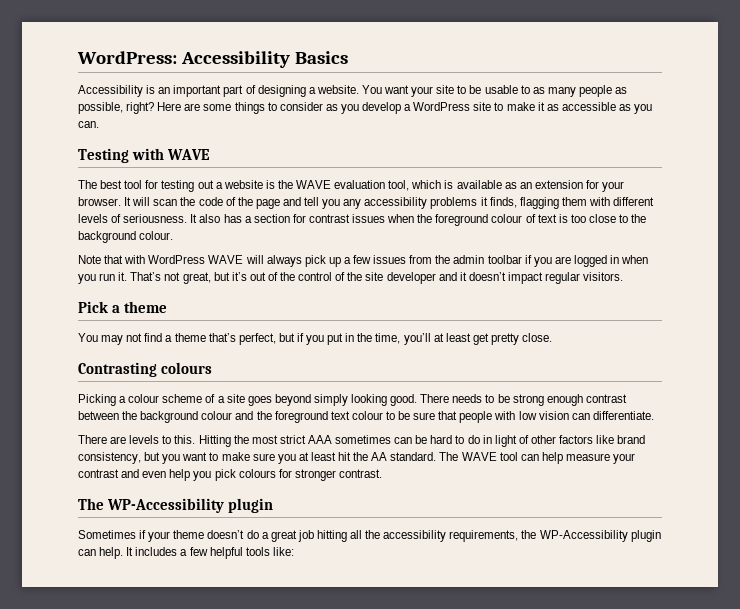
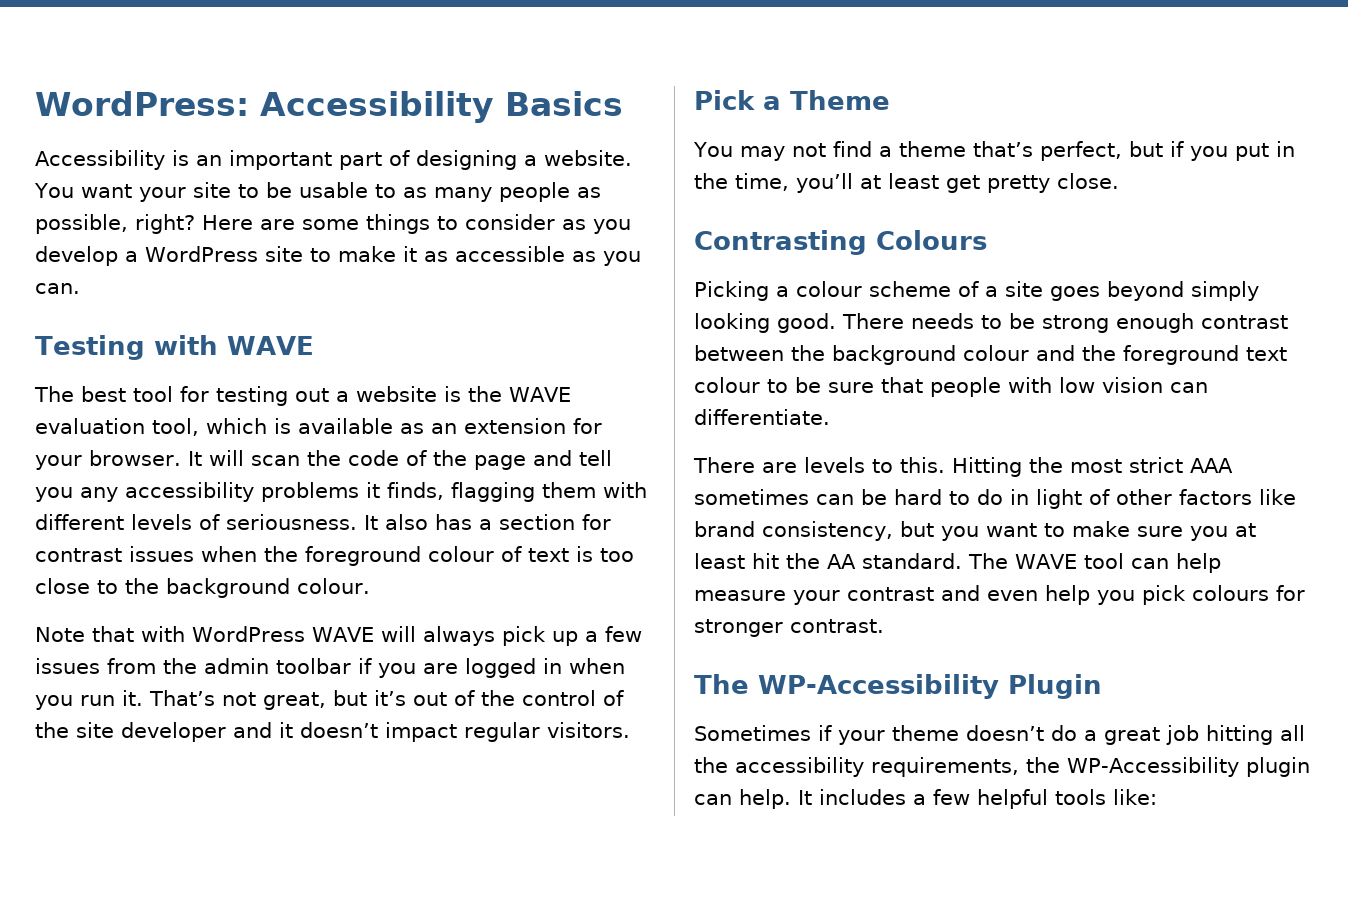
[123,301,167,313] theme -> [790,90,890,110] Theme
[160,362,212,374] colours -> [876,230,987,250] Colours
[227,498,273,513] plugin -> [1008,674,1102,699] Plugin

